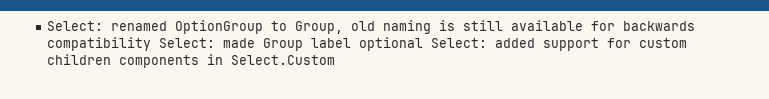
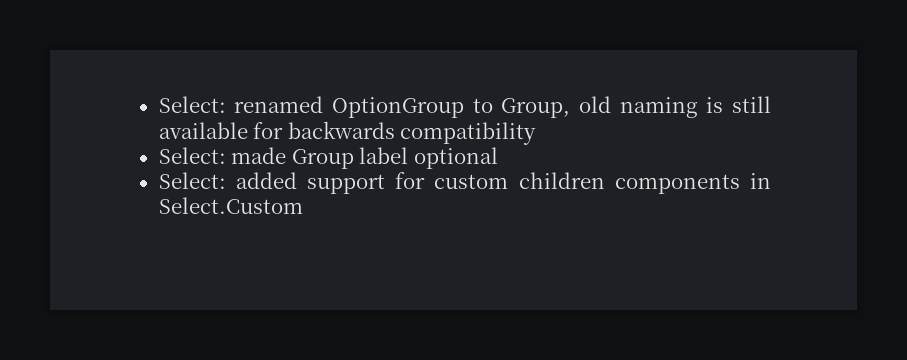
(152, 44) none -> (537, 133) //
(424, 44) none -> (498, 158) //

